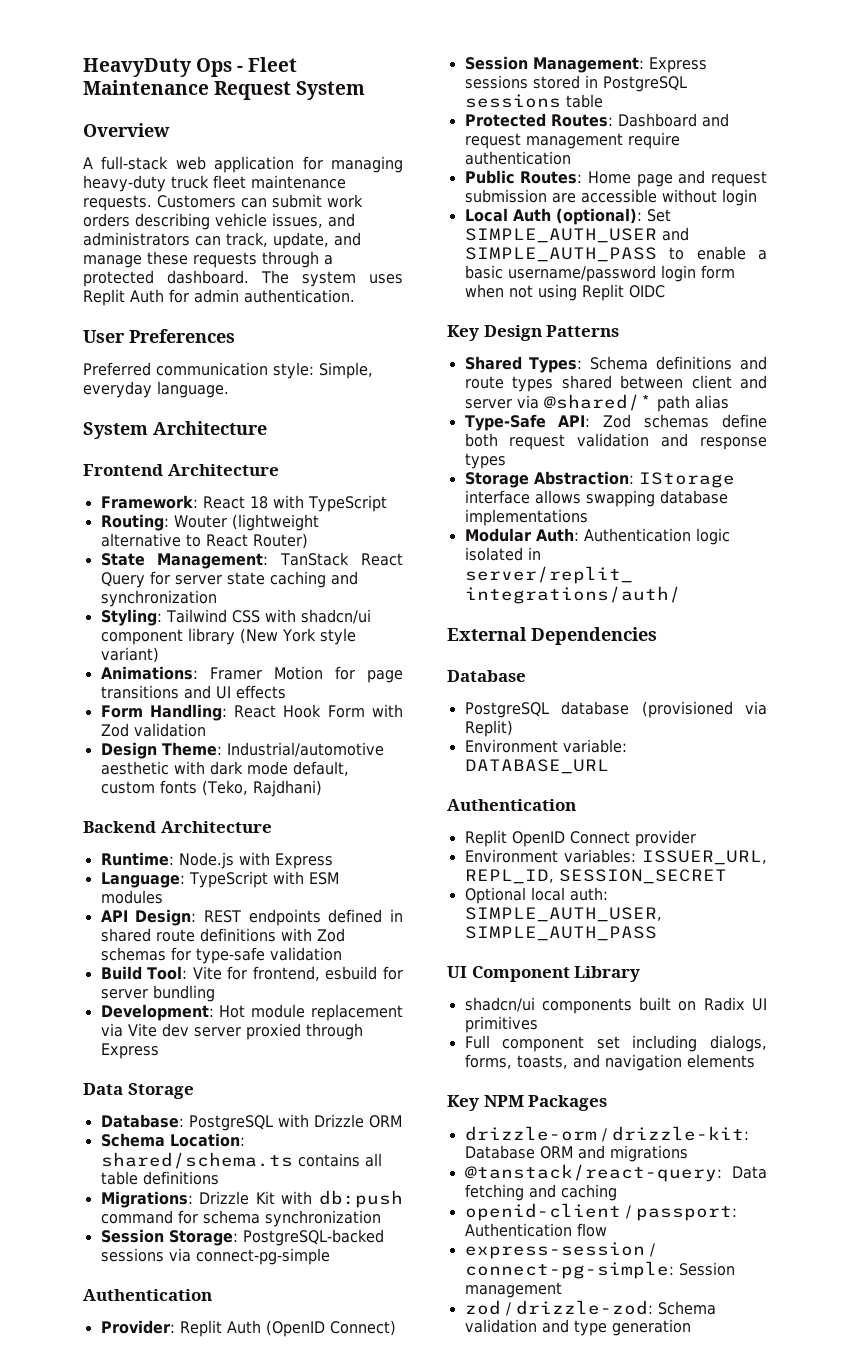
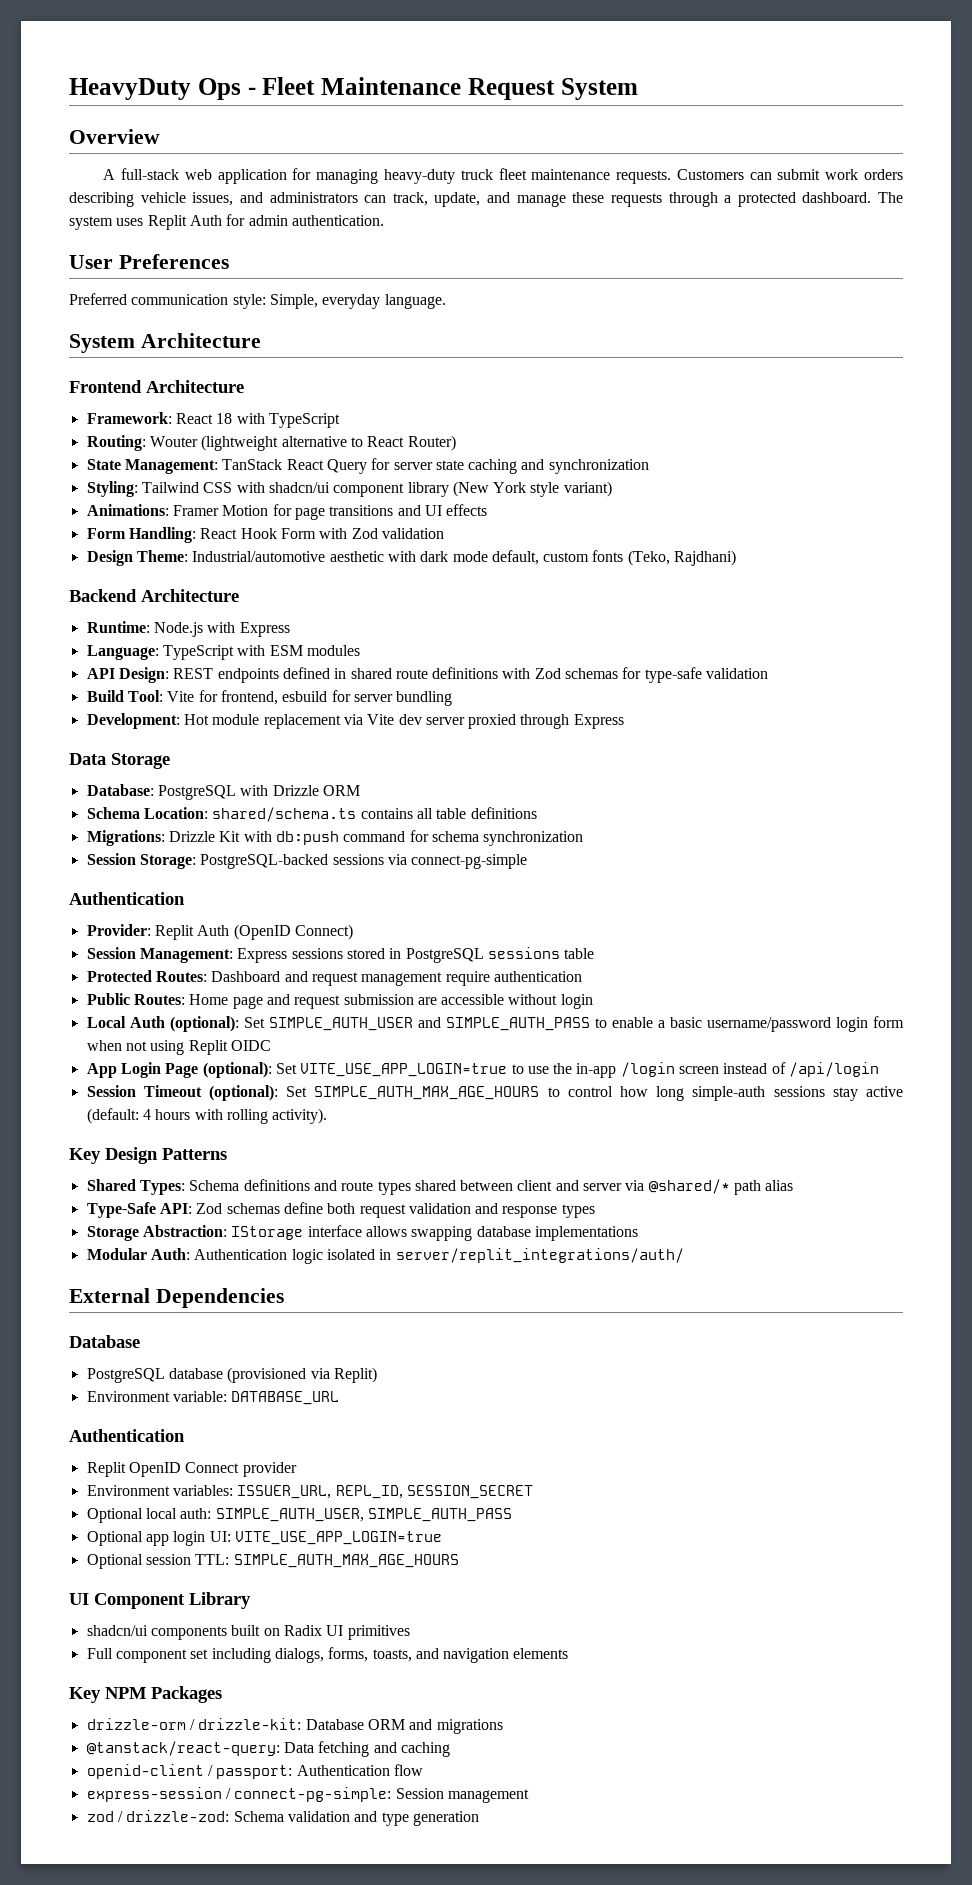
(665, 291) none -> [86,1062,880,1078] [86,1085,904,1101] [86,1108,328,1124] // App Login Page (optional): Set VITE_USE_APP_LOGIN=true to use the in-app /login screen instead of /api/login // Session Timeout (optional): Set SIMPLE_AUTH_MAX_AGE_HOURS to control how long simple-auth sessions stay active (default: 4 hours with rolling activity).
(657, 933) none -> [86,1531,442,1546] [86,1554,459,1569] // Optional app login UI: VITE_USE_APP_LOGIN=true // Optional session TTL: SIMPLE_AUTH_MAX_AGE_HOURS

